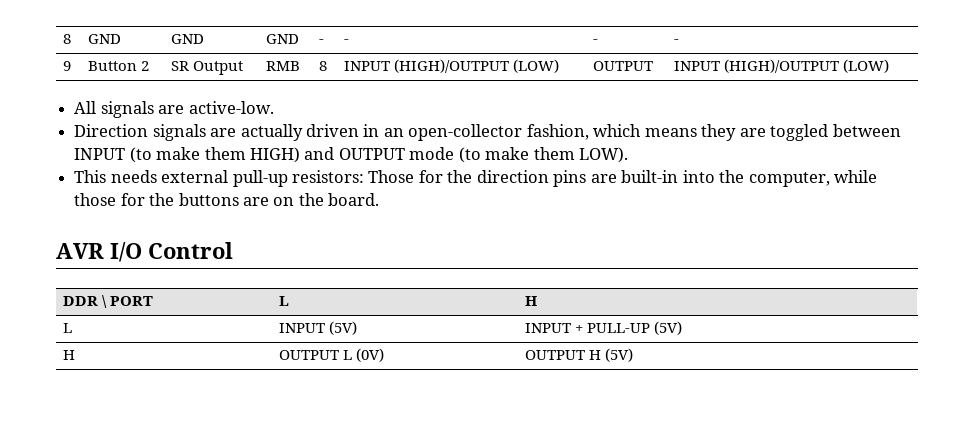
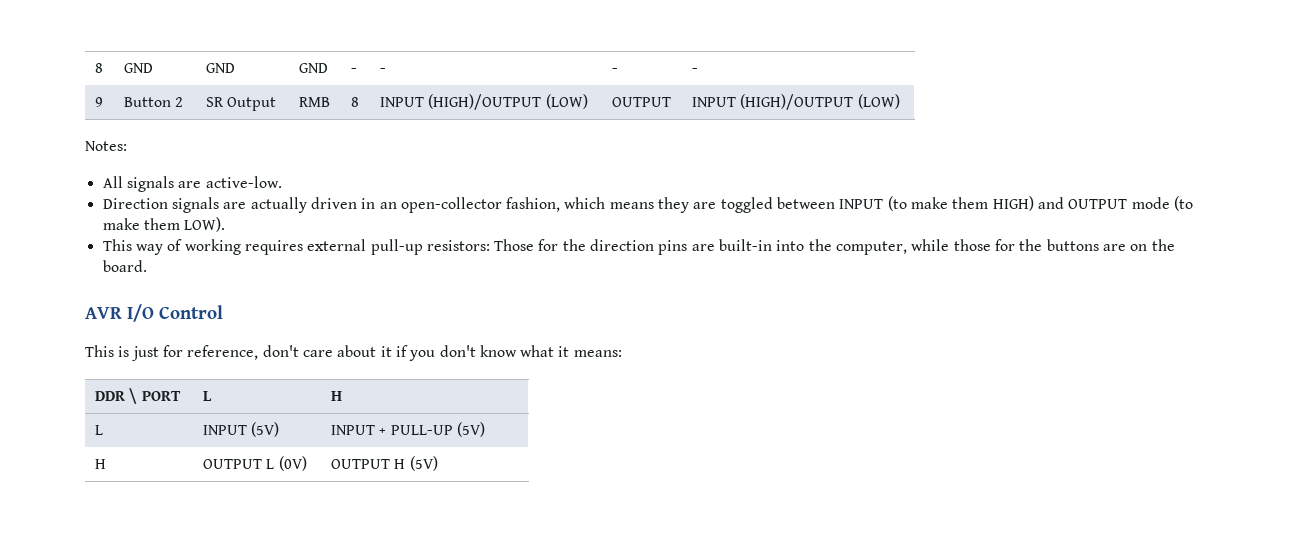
(890, 66) none -> [85,141,127,151] // Notes:
[110,170,157,183] needs -> [135,239,303,255] way of working requires
(233, 250) none -> [85,345,622,361] // This is just for reference, don't care about it if you don't know what it means:

